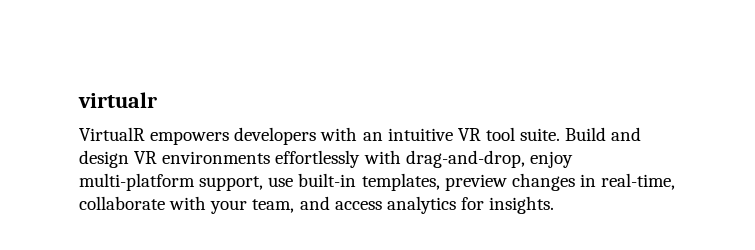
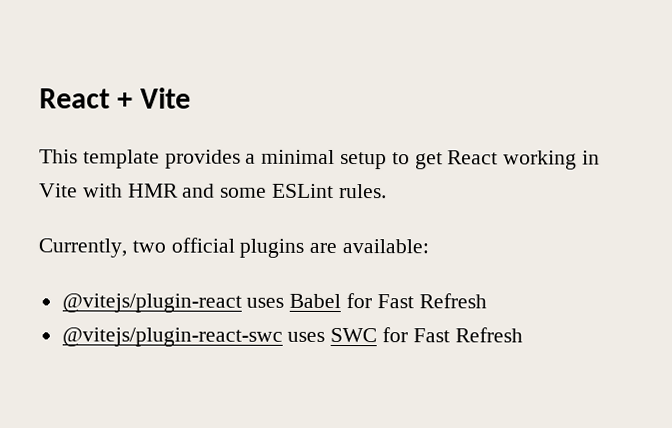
[78,92,157,108] [79,127,642,145] [79,150,573,168] [79,173,676,191] [79,196,555,214] virtualr // VirtualR empowers developers with an intuitive VR tool suite. Build and design VR environments effortlessly with drag-and-drop, enjoy multi-platform support, use built-in templates, preview changes in real-time, collaborate with your team, and access analytics for insights. -> [39,87,192,109] [39,149,601,170] [39,183,387,199] [38,237,430,258] [61,293,487,313] [61,327,523,347] React + Vite // This template provides a minimal setup to get React working in Vite with HMR and some ESLint rules. // Currently, two official plugins are available: // @vitejs/plugin-react uses Babel for Fast Refresh // @vitejs/plugin-react-swc uses SWC for Fast Refresh

